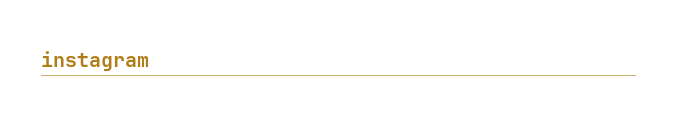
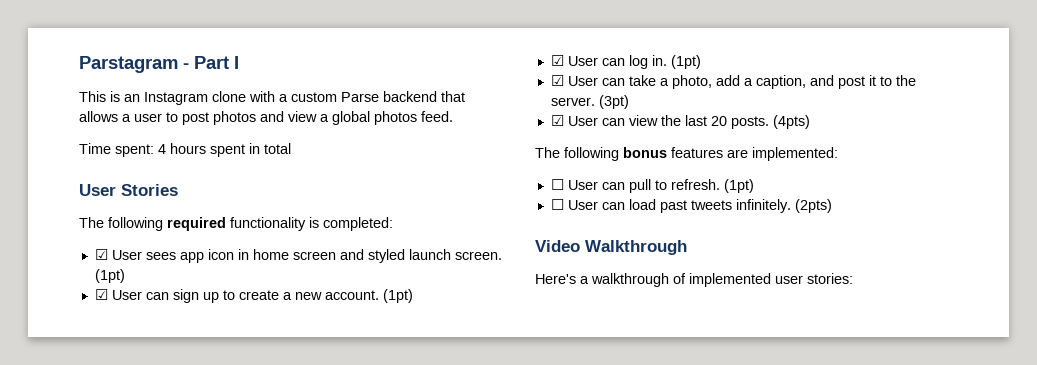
[41,51,149,71] instagram -> [79,56,239,73] [79,91,465,105] [79,111,453,125] [79,143,291,157] [79,184,178,196] [79,217,393,231] [94,249,502,263] [94,269,125,283] [94,289,413,303] [550,55,701,69] [550,75,916,89] [550,95,629,109] [550,115,810,129] [535,147,838,161] [550,179,754,193] [550,199,832,213] [535,240,687,255] [535,273,853,287] Parstagram - Part I // This is an Instagram clone with a custom Parse backend that allows a user to post photos and view a global photos feed. // Time spent: 4 hours spent in total // User Stories // The following required functionality is completed: // ☑ User sees app icon in home screen and styled launch screen. (1pt) // ☑ User can sign up to create a new account. (1pt) // ☑ User can log in. (1pt) // ☑ User can take a photo, add a caption, and post it to the server. (3pt) // ☑ User can view the last 20 posts. (4pts) // The following bonus features are implemented: // ☐ User can pull to refresh. (1pt) // ☐ User can load past tweets infinitely. (2pts) // Video Walkthrough // Here's a walkthrough of implemented user stories:

